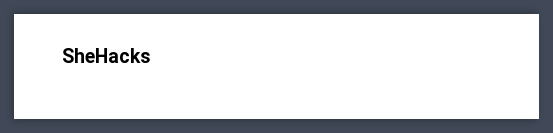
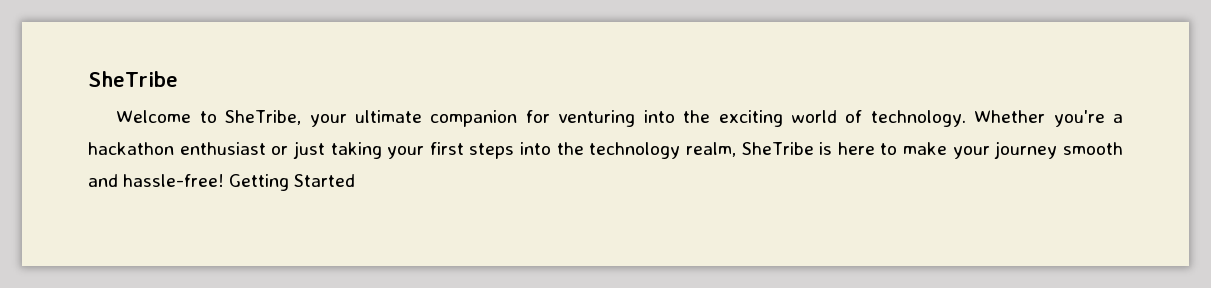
[62,48,151,63] SheHacks -> [88,71,178,87] [116,110,1123,127] [88,141,1123,159] [88,174,356,191] SheTribe // Welcome to SheTribe, your ultimate companion for venturing into the exciting world of technology. Whether you're a hackathon enthusiast or just taking your first steps into the technology realm, SheTribe is here to make your journey smooth and hassle-free! Getting Started

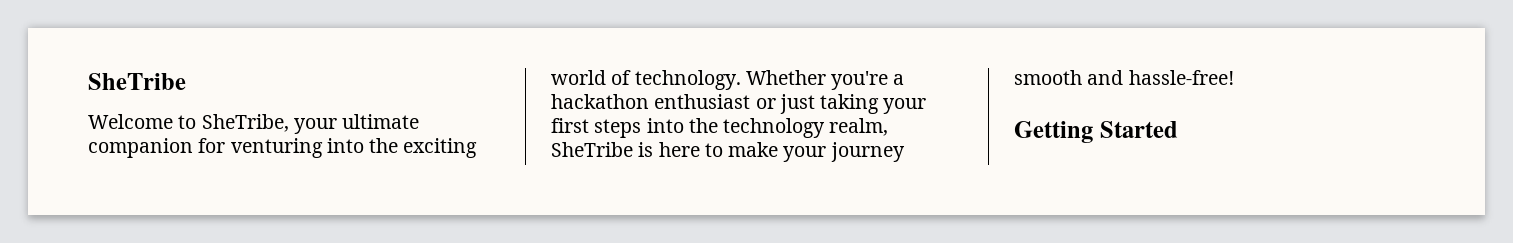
(225, 180) none -> (1234, 77) //

